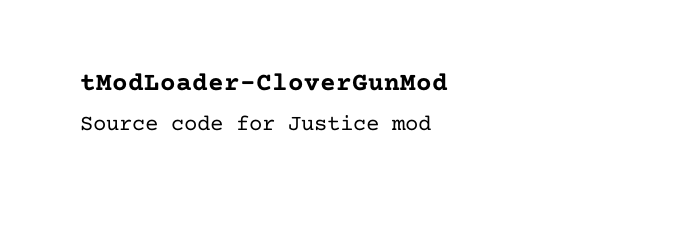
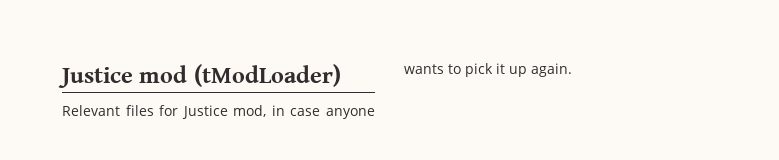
[80,73,448,91] [80,115,431,131] tModLoader-CloverGunMod // Source code for Justice mod -> [58,64,341,88] [62,105,375,119] [404,63,572,77] Justice mod (tModLoader) // Relevant files for Justice mod, in case anyone wants to pick it up again.

